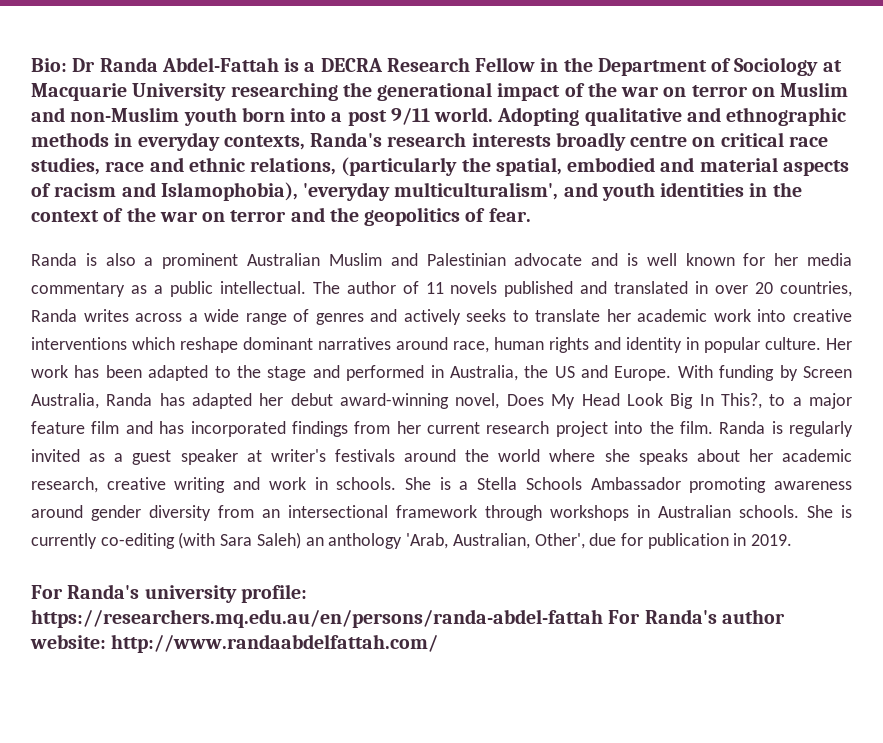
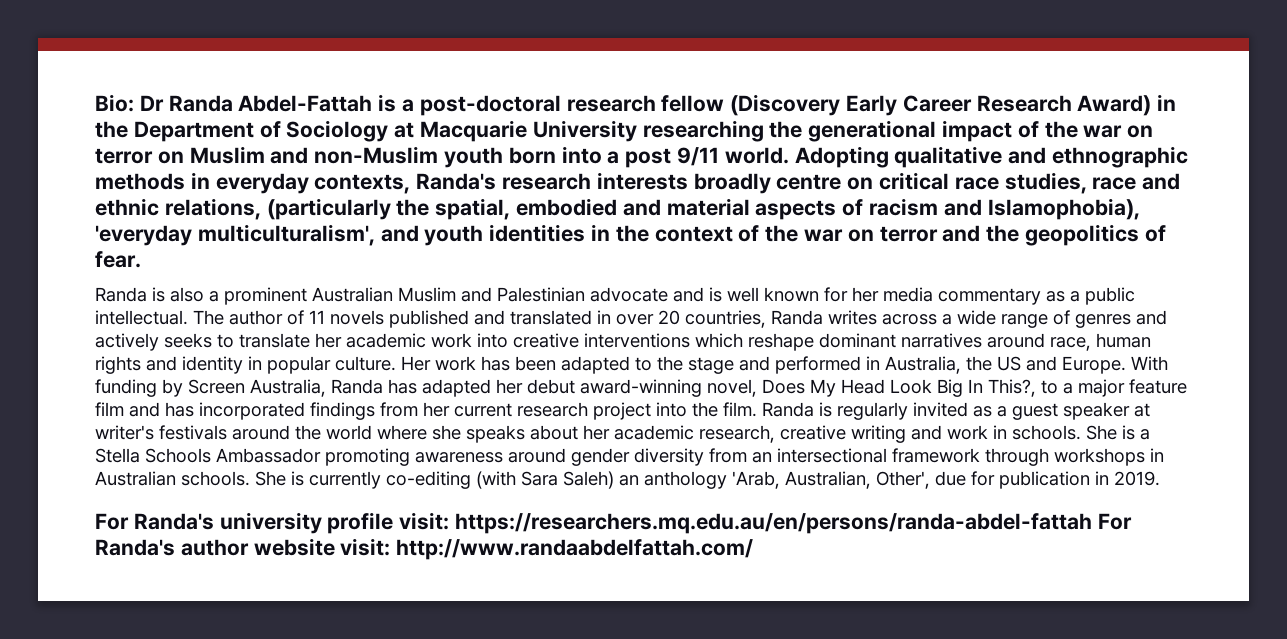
[320,57,536,72] DECRA Research Fellow -> [419,94,1152,116] post-doctoral research fellow (Discovery Early Career Research Award)
[240,584,307,603] profile: -> [327,512,450,534] profile visit:
[30,634,106,649] website: -> [253,538,391,556] website visit:

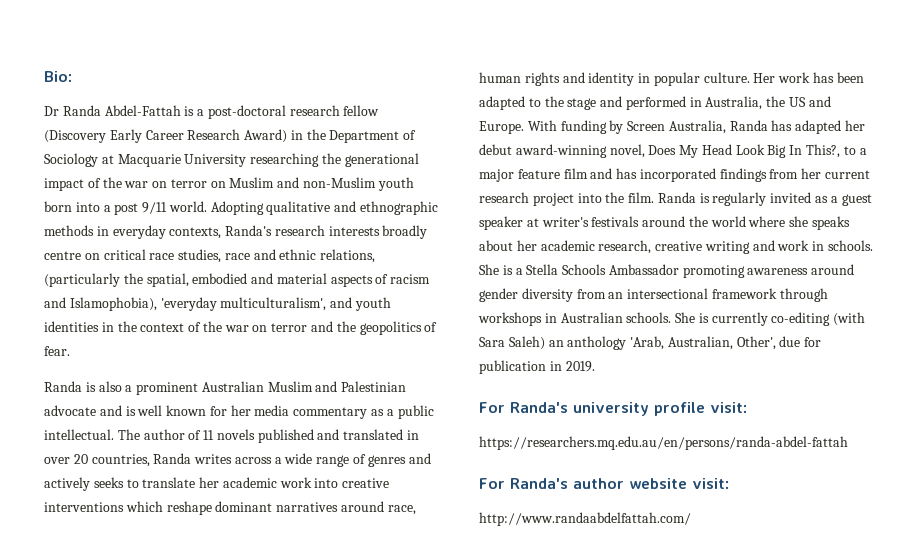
(134, 103) none -> (72, 76) //
(450, 521) none -> (747, 407) //
(1093, 523) none -> (848, 443) //
(391, 547) none -> (729, 483) //

